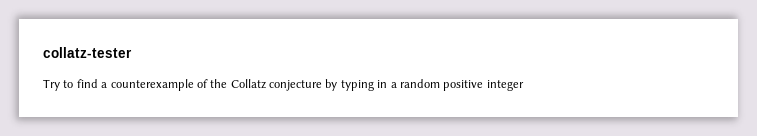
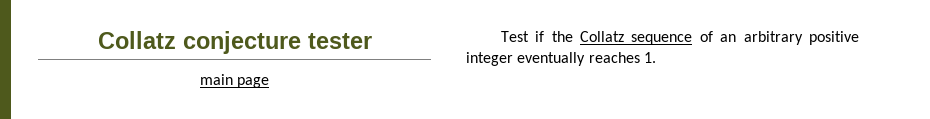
[43,47,132,58] [43,79,524,91] collatz-tester // Try to find a counterexample of the Collatz conjecture by typing in a random positive integer -> [97,31,372,54] [199,74,270,88] [500,31,859,45] [466,52,656,66] Collatz conjecture tester // main page // Test if the Collatz sequence of an arbitrary positive integer eventually reaches 1.

